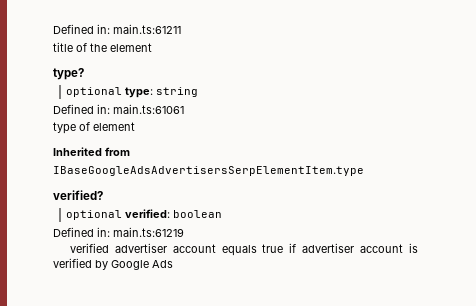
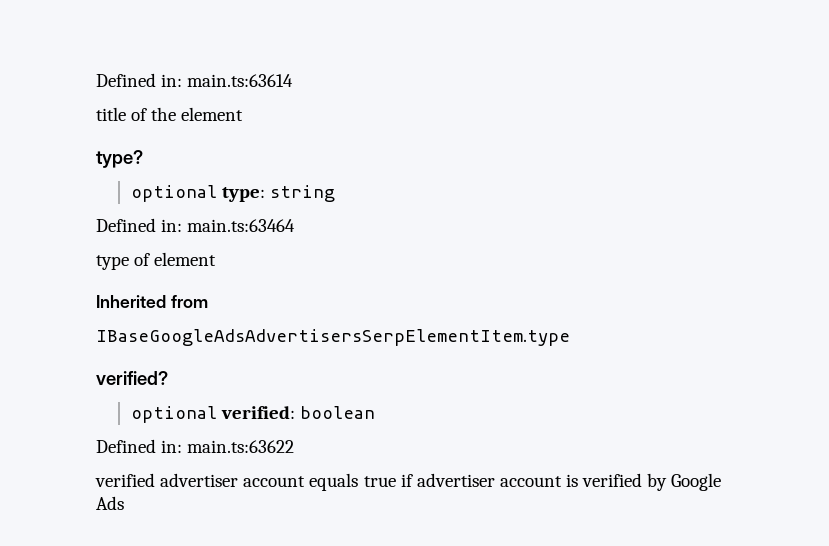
[53,24,181,34] Defined in: main.ts:61211 -> [96,73,294,87] Defined in: main.ts:63614
[113,104,184,114] main.ts:61061 -> [187,219,296,232] main.ts:63464
[113,227,184,237] main.ts:61219 -> [187,440,295,453] main.ts:63622

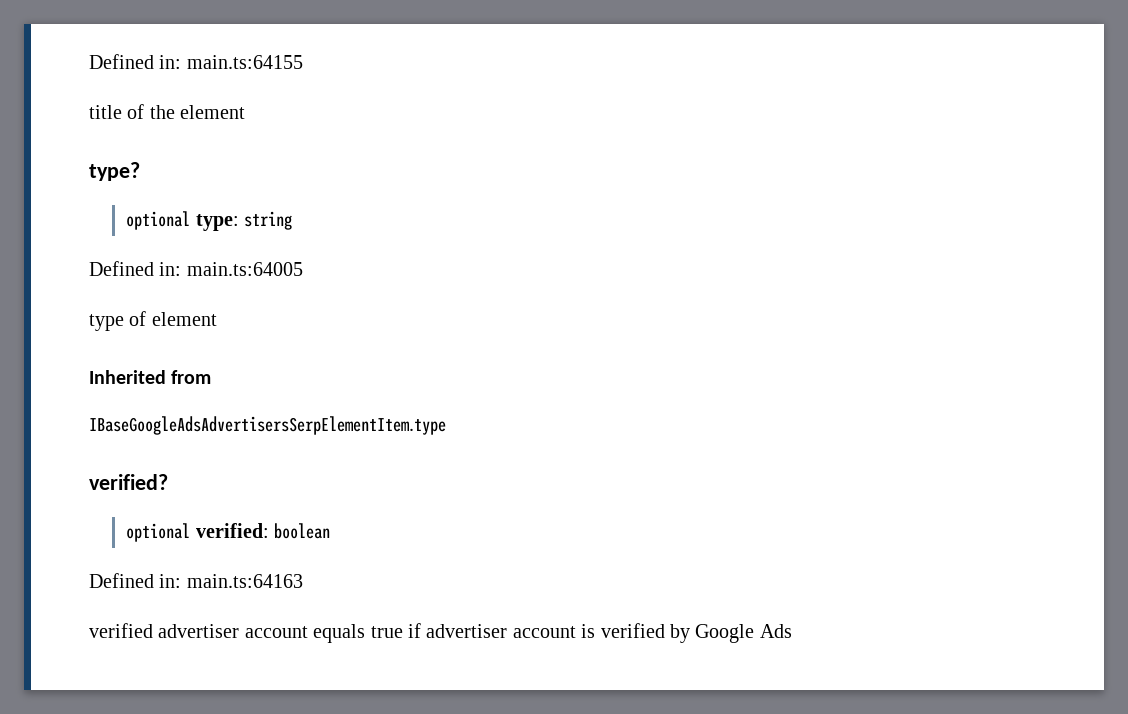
[96,73,294,87] Defined in: main.ts:63614 -> [89,54,303,69] Defined in: main.ts:64155
[187,219,296,232] main.ts:63464 -> [186,262,303,276] main.ts:64005
[187,440,295,453] main.ts:63622 -> [186,574,303,588] main.ts:64163

